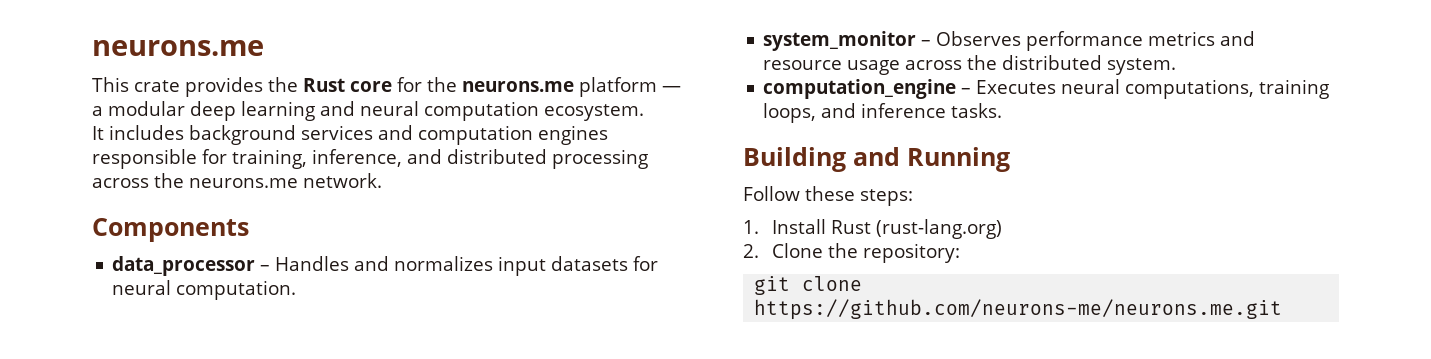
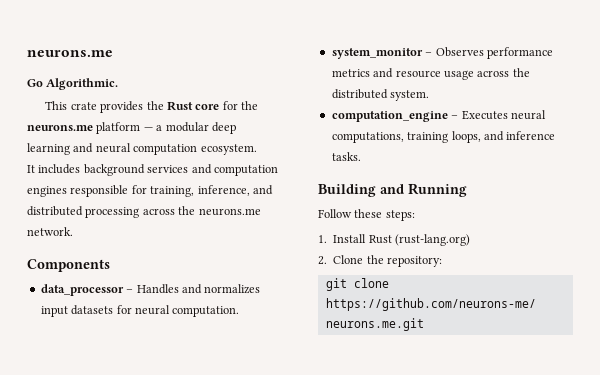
[92,40,264,56] neurons.me -> [27,50,113,57] [27,78,119,90] neurons.me // Go Algorithmic.

